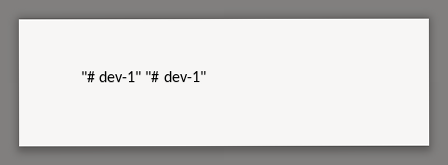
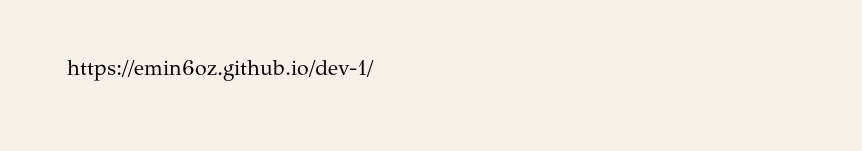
[80,71,206,83] "# dev-1" "# dev-1" -> [67,60,374,81] https://emin6oz.github.io/dev-1/

